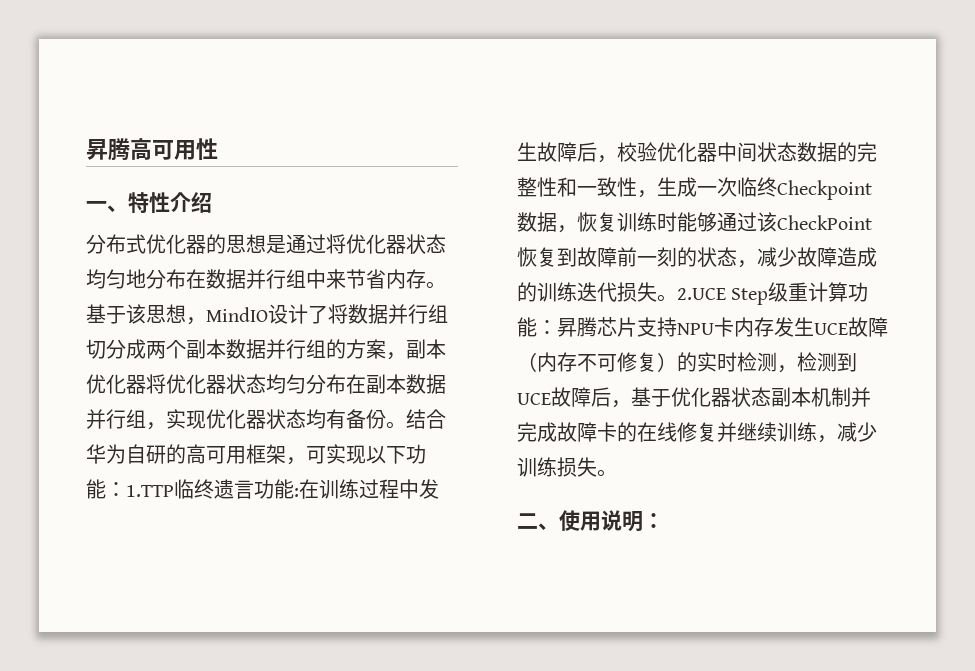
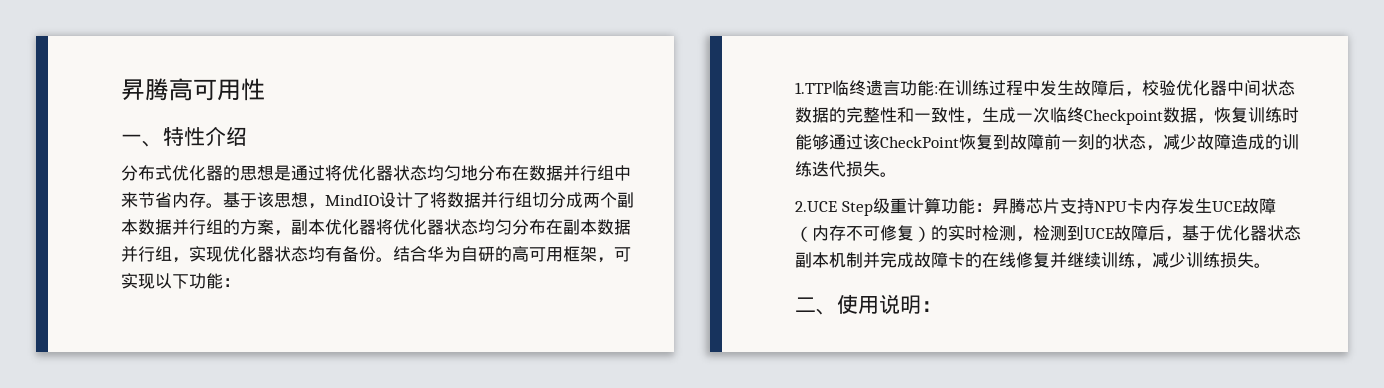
(126, 489) none -> (240, 282) //
(677, 298) none -> (897, 174) //

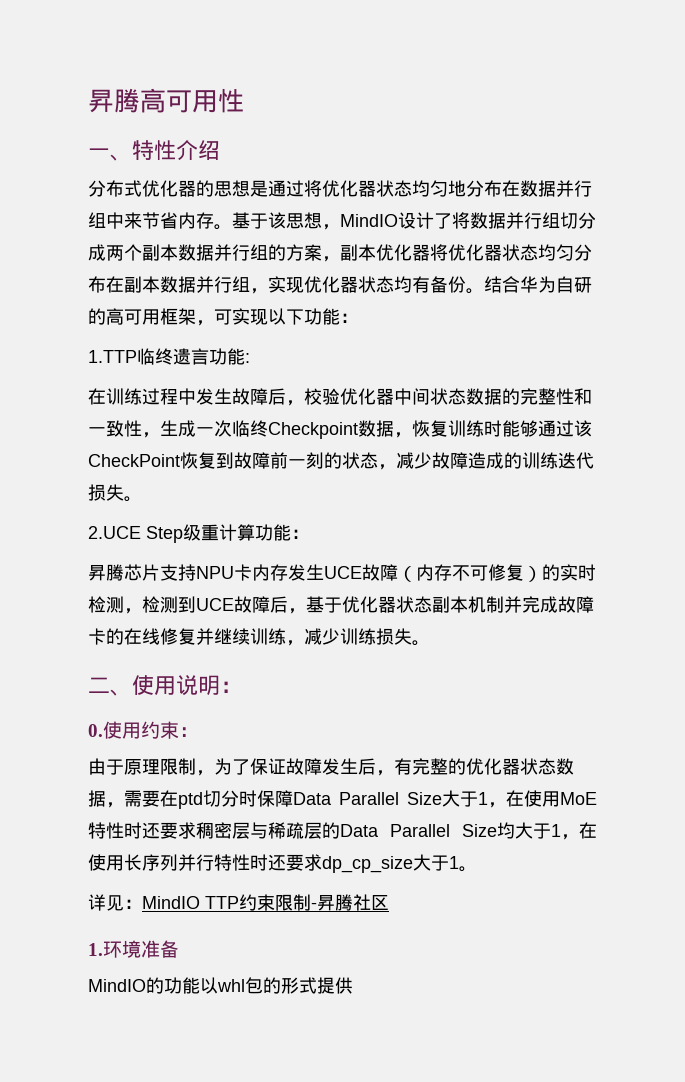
(938, 90) none -> (250, 358) //
(992, 207) none -> (309, 534) //
(942, 306) none -> [88,721,198,739] [88,758,574,776] [88,790,597,809] [88,822,597,840] [88,854,477,873] [88,894,389,911] [88,940,179,958] [88,977,353,994] // 0.使用约束： // 由于原理限制，为了保证故障发生后，有完整的优化器状态数据，需要在ptd切分时保障Data Parallel Size大于1，在使用MoE特性时还要求稠密层与稀疏层的Data Parallel Size均大于1，在使用长序列并行特性时还要求dp_cp_size大于1。 // 详见：MindIO TTP约束限制-昇腾社区 // 1.环境准备 // MindIO的功能以whl包的形式提供

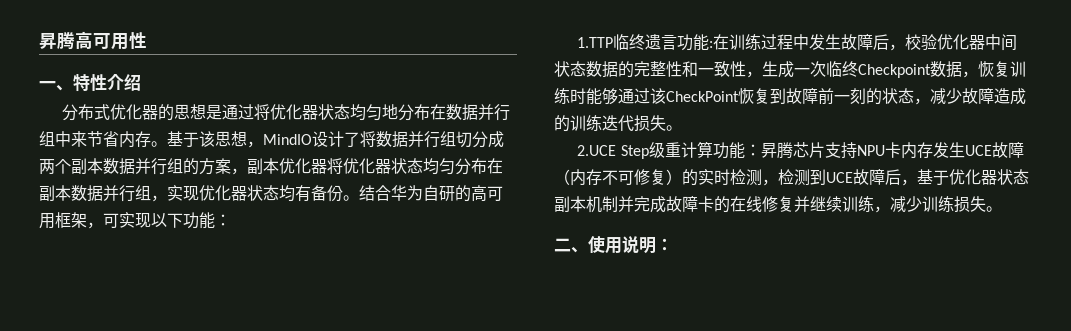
(250, 358) // -> (714, 44) none
(309, 534) // -> (761, 150) none
[88,721,198,739] [88,758,574,776] [88,790,597,809] [88,822,597,840] [88,854,477,873] [88,894,389,911] [88,940,179,958] [88,977,353,994] // 0.使用约束： // 由于原理限制，为了保证故障发生后，有完整的优化器状态数据，需要在ptd切分时保障Data Parallel Size大于1，在使用MoE特性时还要求稠密层与稀疏层的Data Parallel Size均大于1，在使用长序列并行特性时还要求dp_cp_size大于1。 // 详见：MindIO TTP约束限制-昇腾社区 // 1.环境准备 // MindIO的功能以whl包的形式提供 -> (673, 244) none

